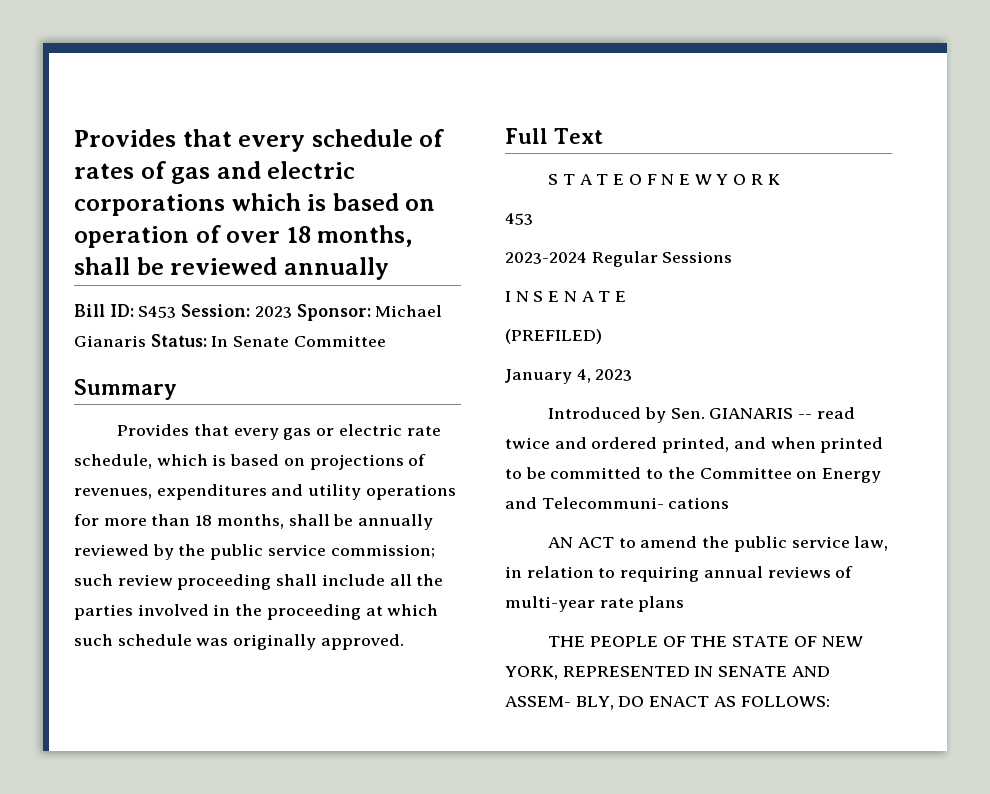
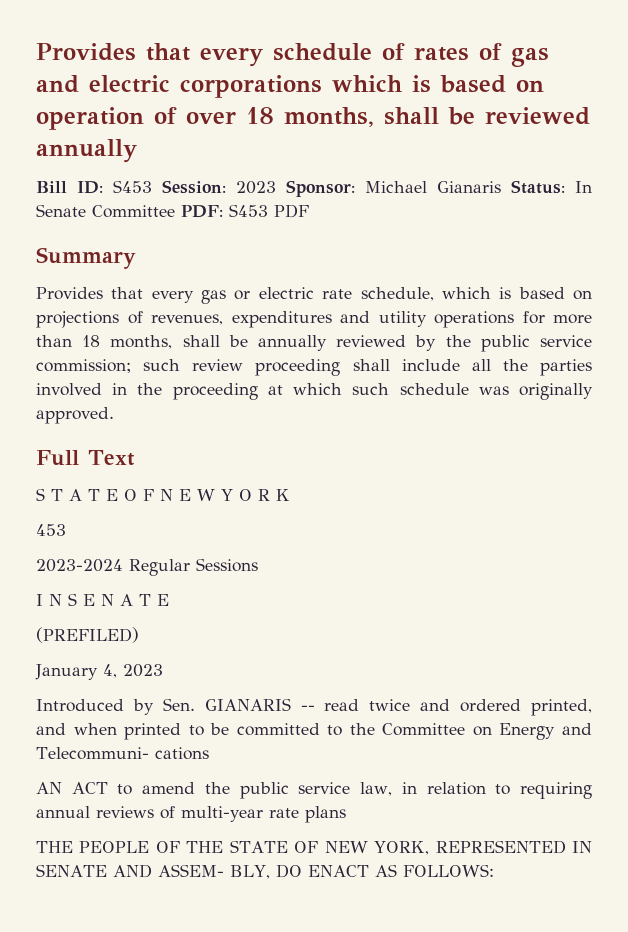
(386, 341) none -> [181,204,309,218] PDF: S453 PDF

